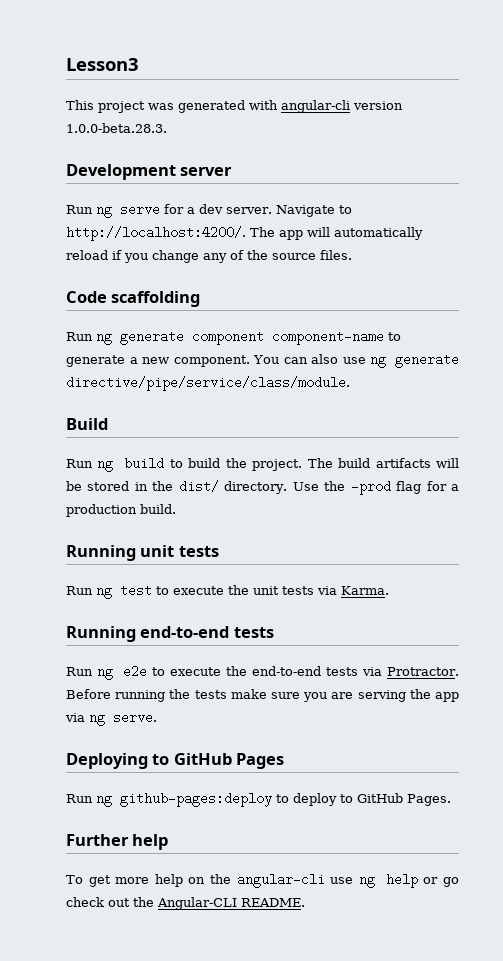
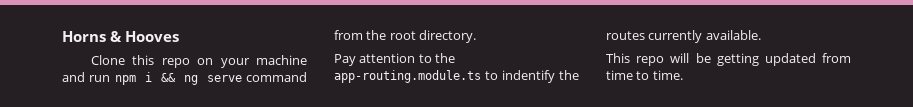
[66,58,139,71] [66,100,403,113] [66,123,167,133] [66,164,233,180] [66,203,352,218] [66,226,423,241] [66,250,352,263] [66,291,201,307] [66,330,401,345] [66,353,459,368] [66,376,350,391] [66,418,108,430] [66,457,459,472] [66,480,460,495] [66,504,176,517] [66,545,219,561] [66,584,389,599] [66,626,274,642] [66,665,459,680] [66,689,459,702] [65,711,157,726] [66,753,285,769] [66,792,451,807] [66,834,169,850] [66,873,460,888] [66,897,305,910] Lesson3 // This project was generated with angular-cli version 1.0.0-beta.28.3. // Development server // Run ng serve for a dev server. Navigate to http://localhost:4200/. The app will automatically reload if you change any of the source files. // Code scaffolding // Run ng generate component component-name to generate a new component. You can also use ng generate directive/pipe/service/class/module. // Build // Run ng build to build the project. The build artifacts will be stored in the dist/ directory. Use the -prod flag for a production build. // Running unit tests // Run ng test to execute the unit tests via Karma. // Running end-to-end tests // Run ng e2e to execute the end-to-end tests via Protractor. Before running the tests make sure you are serving the app via ng serve. // Deploying to GitHub Pages // Run ng github-pages:deploy to deploy to GitHub Pages. // Further help // To get more help on the angular-cli use ng help or go check out the Angular-CLI README. -> [62,31,179,42] [90,55,307,68] [62,72,307,85] [334,30,477,43] [334,53,456,66] [334,70,579,83] [606,30,761,43] [606,53,851,66] [606,70,683,80] Horns & Hooves // Clone this repo on your machine and run npm i && ng serve command from the root directory. // Pay attention to the app-routing.module.ts to indentify the routes currently available. // This repo will be getting updated from time to time.

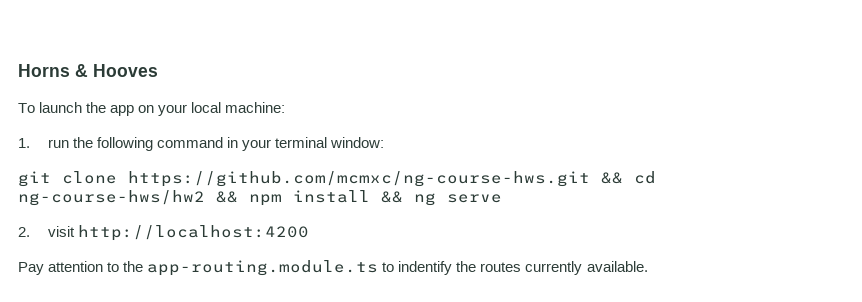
[90,55,307,68] [62,72,307,85] [334,30,477,43] Clone this repo on your machine and run npm i && ng serve command from the root directory. -> [18,102,286,116] [18,137,385,151] [18,171,656,187] [18,190,502,206] [18,225,309,241] To launch the app on your local machine: // 1. run the following command in your terminal window: // git clone https://github.com/mcmxc/ng-course-hws.git && cd ng-course-hws/hw2 && npm install && ng serve // 2. visit http://localhost:4200
[606,53,851,66] [606,70,683,80] // This repo will be getting updated from time to time. -> (648, 266) none

